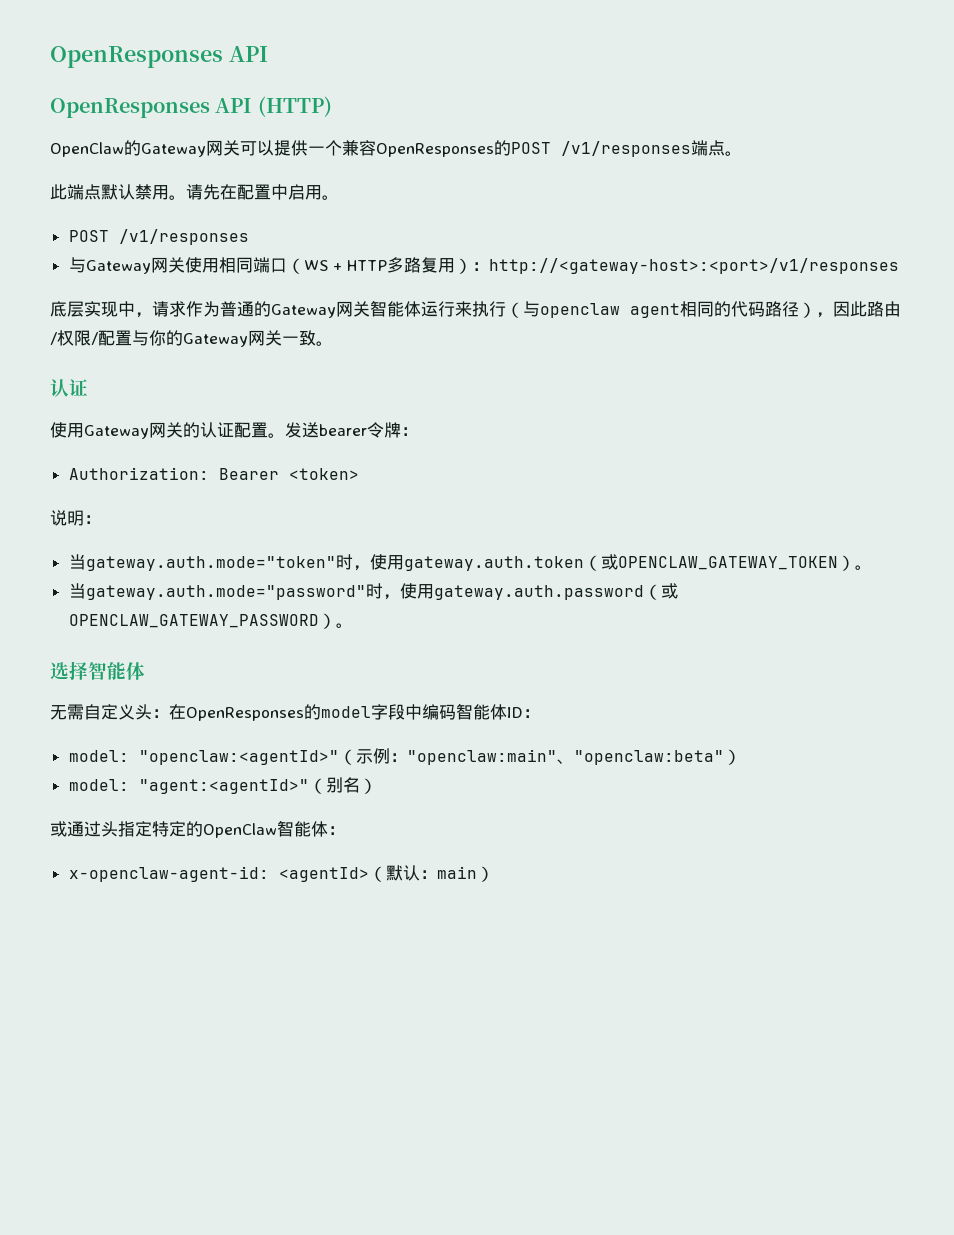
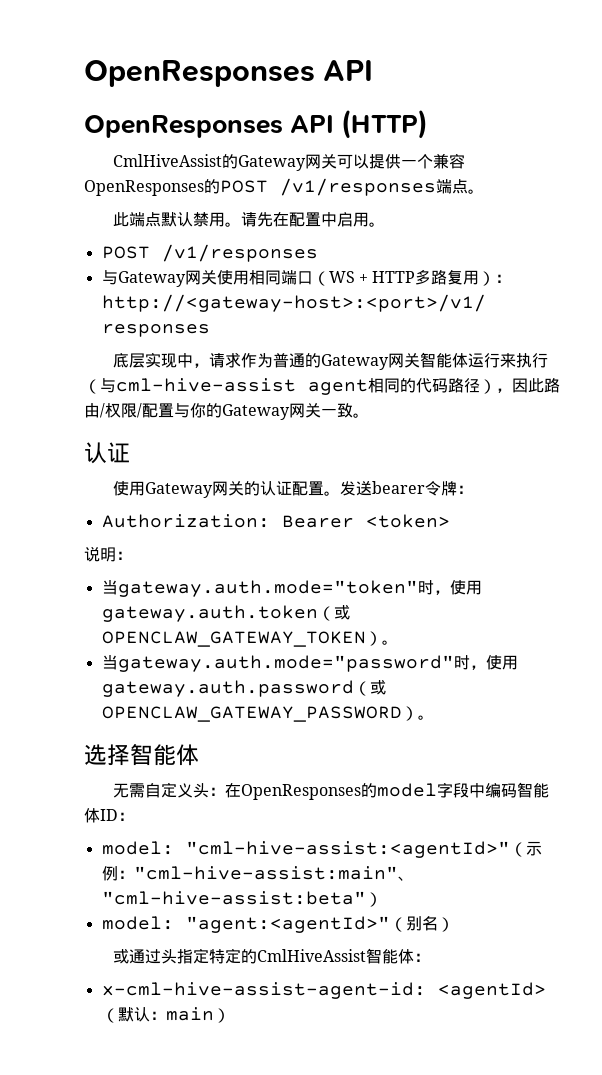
[50,142,124,157] OpenClaw -> [112,154,222,167] CmlHiveAssist
[540,303,620,318] openclaw -> [116,378,296,392] cml-hive-assist
[138,750,339,765] "openclaw:<agentId>" -> [185,841,510,858] "cml-hive-assist:<agentId>"
[406,749,724,765] "openclaw:main"、"openclaw:beta" -> [133,866,414,881] [101,891,366,905] "cml-hive-assist:main"、"cml-hive-assist:beta"
[203,823,277,838] OpenClaw -> [256,949,366,962] CmlHiveAssist
[68,866,269,882] x-openclaw-agent-id: -> [101,982,426,999] x-cml-hive-assist-agent-id:

